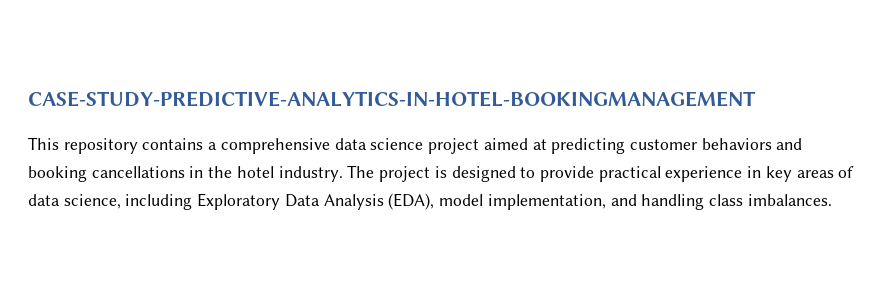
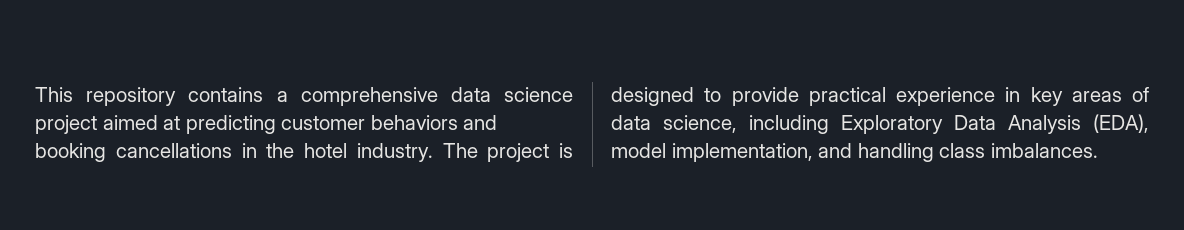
[28,91,756,107] CASE-STUDY-PREDICTIVE-ANALYTICS-IN-HOTEL-BOOKINGMANAGEMENT // -> (35, 94) none

